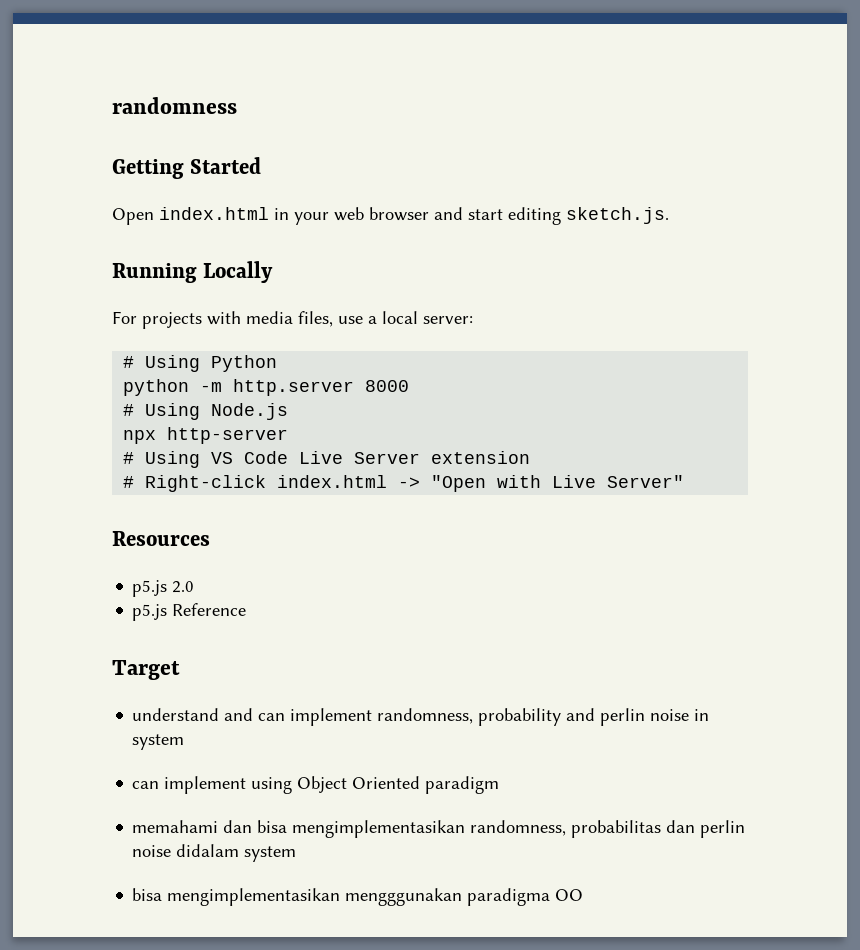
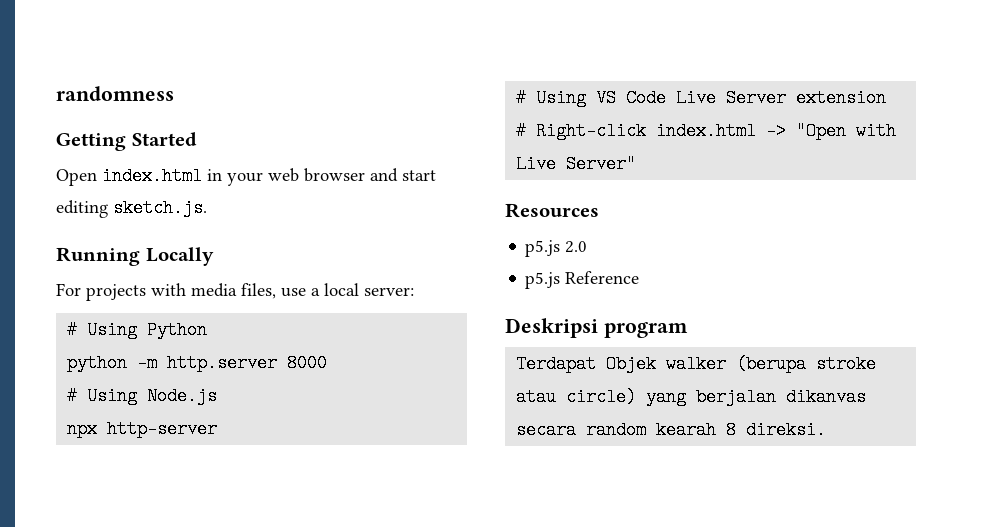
[112,660,180,680] [132,708,710,726] [132,734,185,750] [132,776,500,794] [132,820,746,838] [132,844,297,862] [132,888,584,906] Target // understand and can implement randomness, probability and perlin noise in system // can implement using Object Oriented paradigm // memahami dan bisa mengimplementasikan randomness, probabilitas dan perlin noise didalam system // bisa mengimplementasikan mengggunakan paradigma OO -> [505,318,688,338] [516,355,877,373] [516,388,867,406] [516,421,827,439] Deskripsi program // Terdapat Objek walker (berupa stroke atau circle) yang berjalan dikanvas secara random kearah 8 direksi.

